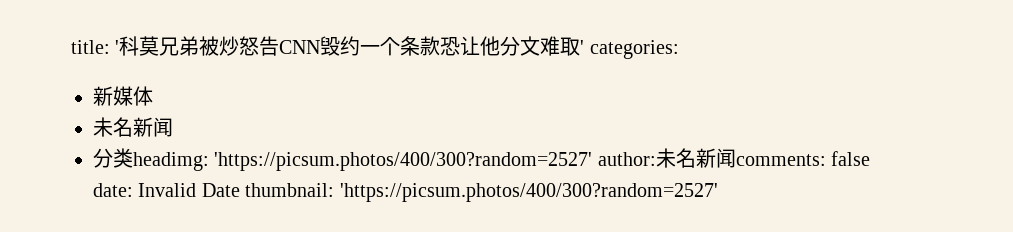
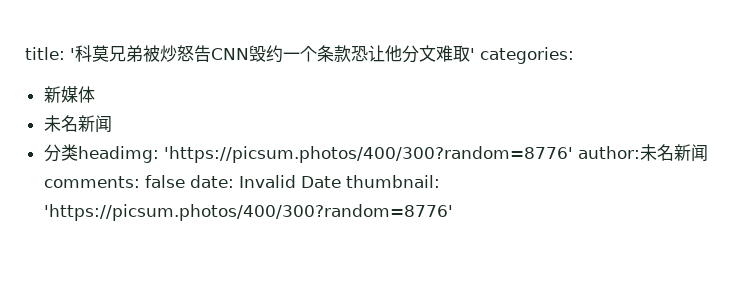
[214,152,593,171] 'https://picsum.photos/400/300?random=2527' -> [163,146,573,163] 'https://picsum.photos/400/300?random=8776'
[339,183,718,202] 'https://picsum.photos/400/300?random=2527' -> [43,204,453,221] 'https://picsum.photos/400/300?random=8776'

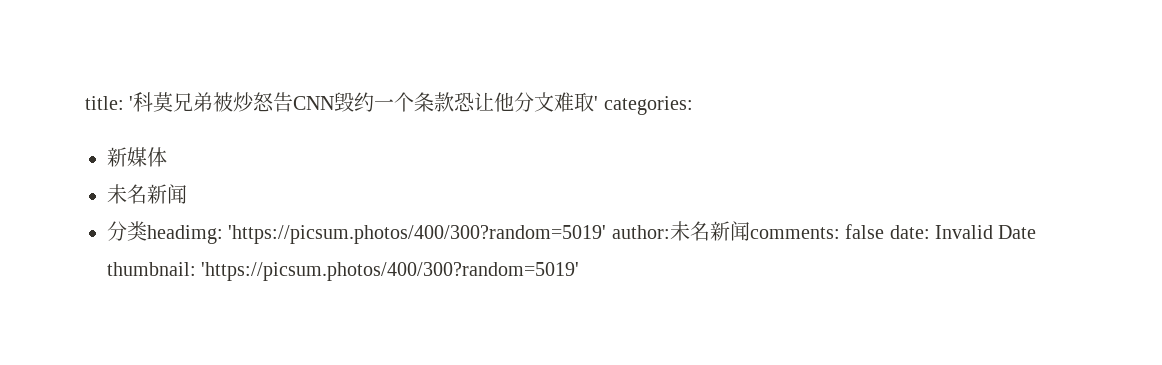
[163,146,573,163] 'https://picsum.photos/400/300?random=8776' -> [228,225,607,244] 'https://picsum.photos/400/300?random=5019'
[43,204,453,221] 'https://picsum.photos/400/300?random=8776' -> [201,262,580,281] 'https://picsum.photos/400/300?random=5019'

